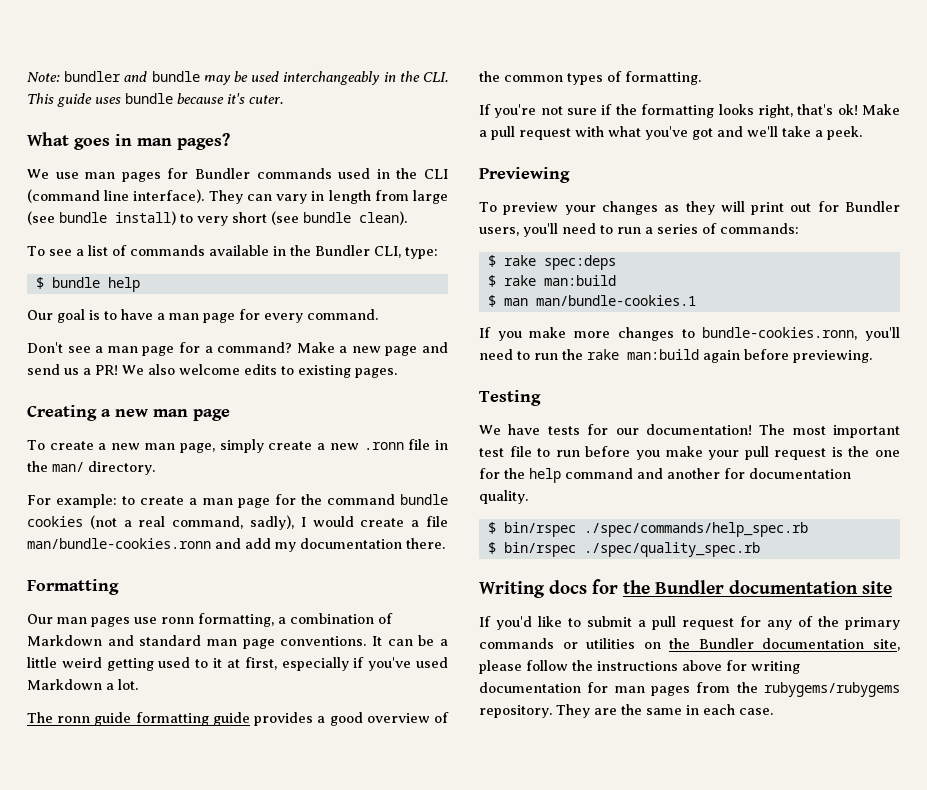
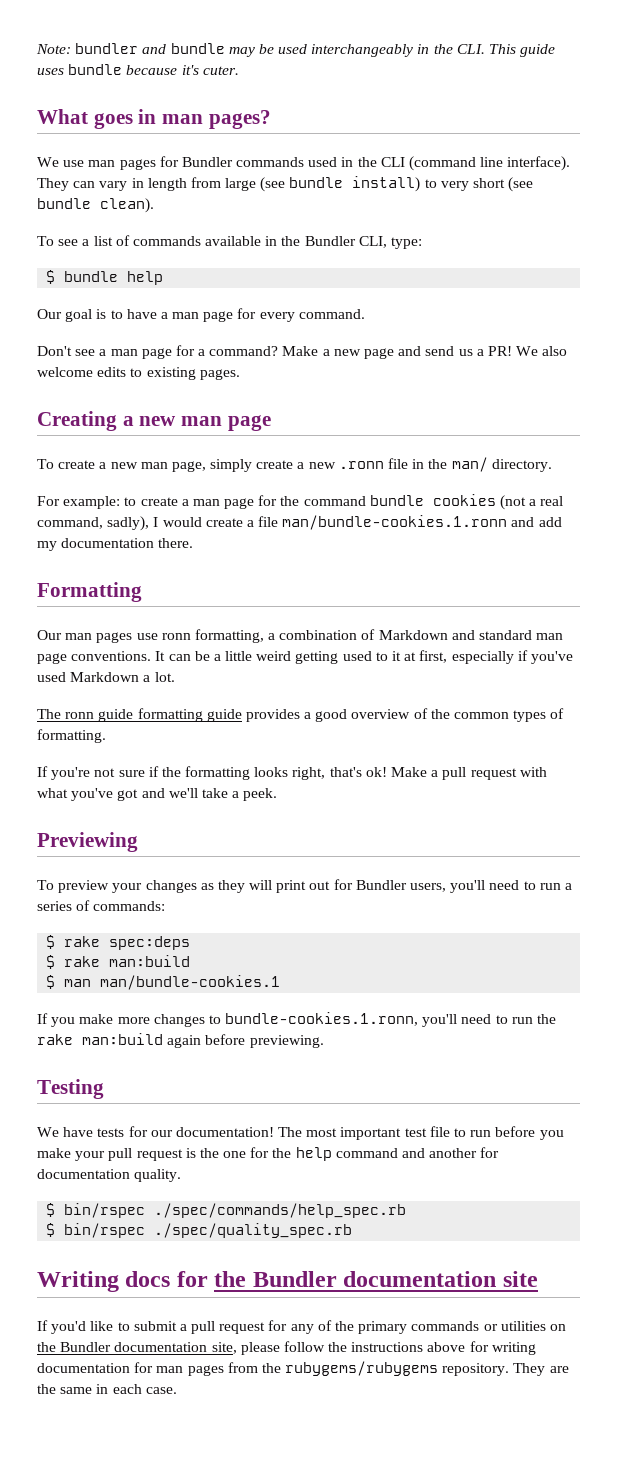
[27,538,211,549] man/bundle-cookies.ronn -> [282,515,508,530] man/bundle-cookies.1.ronn
[702,327,858,340] bundle-cookies.ronn, -> [225,1012,419,1026] bundle-cookies.1.ronn,

